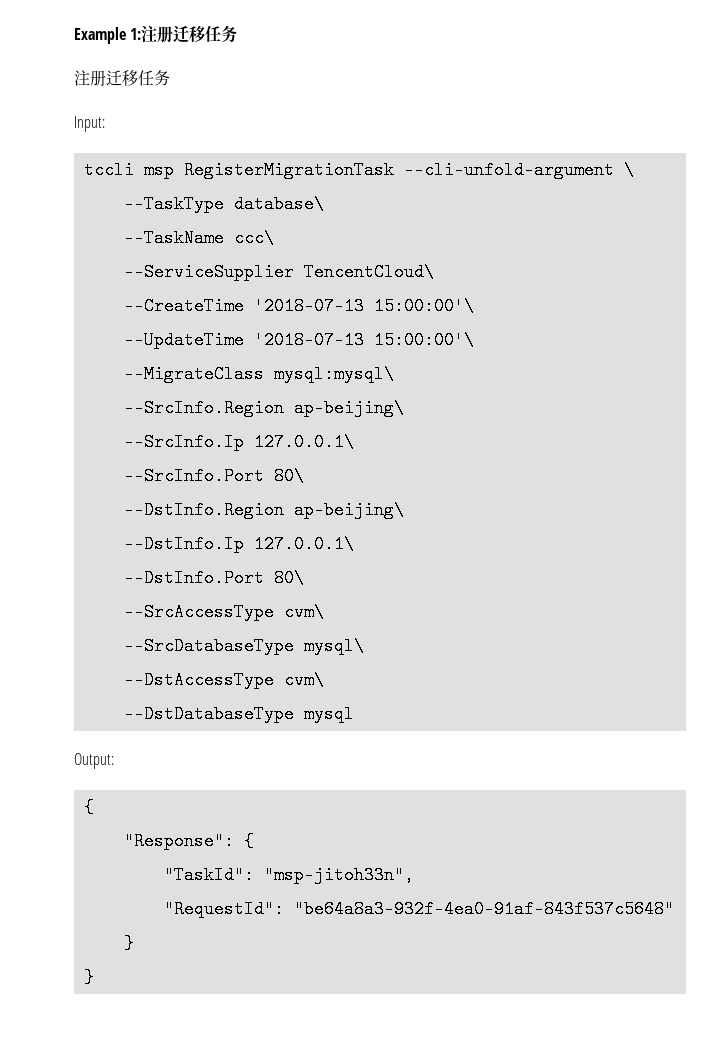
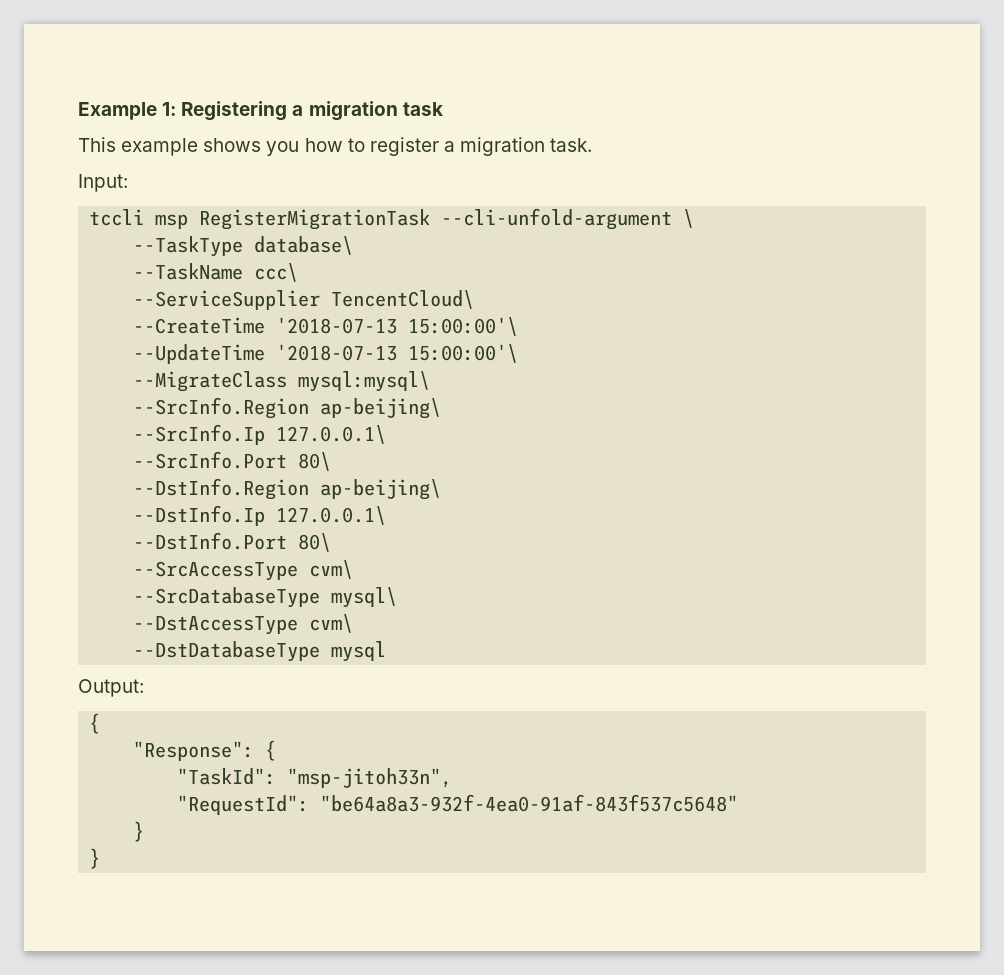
[141,25,238,43] [74,70,170,86] 注册迁移任务 // 注册迁移任务 -> [181,101,443,121] [78,137,593,156] Registering a migration task // This example shows you how to register a migration task.

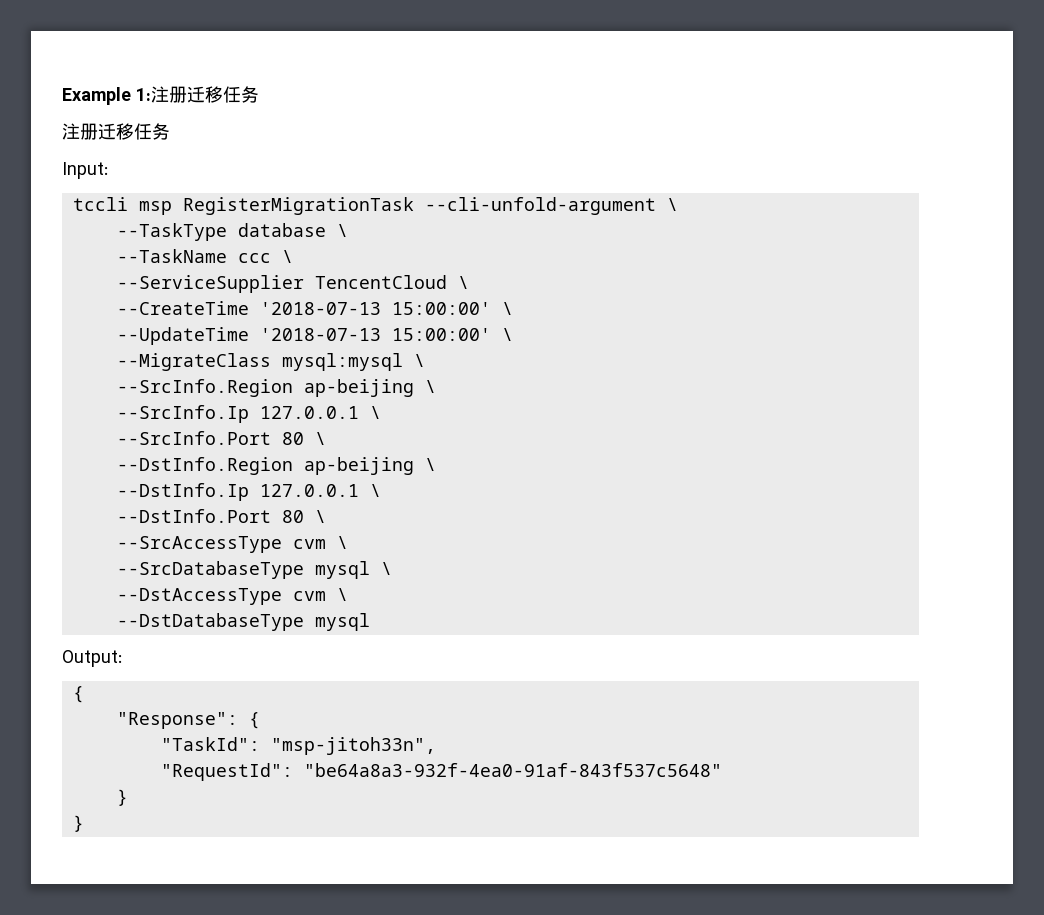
[181,101,443,121] [78,137,593,156] Registering a migration task // This example shows you how to register a migration task. -> [151,86,259,103] [62,123,170,140] 注册迁移任务 // 注册迁移任务
[254,236,354,255] database\ -> [237,223,348,237] database \
[254,263,299,282] ccc\ -> [237,250,293,263] ccc \
[331,290,475,309] TencentCloud\ -> [314,275,469,289] TencentCloud \
[408,317,519,336] 15:00:00'\ -> [391,302,513,315] 15:00:00' \
[408,344,519,363] 15:00:00'\ -> [391,328,513,341] 15:00:00' \
[298,371,431,392] mysql:mysql\ -> [281,353,425,371] mysql:mysql \
[320,398,442,419] ap-beijing\ -> [303,379,436,397] ap-beijing \
[276,425,387,444] 127.0.0.1\ -> [259,406,381,419] 127.0.0.1 \
[298,452,332,471] 80\ -> [281,432,326,445] 80 \
[320,479,442,500] ap-beijing\ -> [303,457,436,475] ap-beijing \
[276,506,387,525] 127.0.0.1\ -> [259,484,381,497] 127.0.0.1 \
[298,533,332,552] 80\ -> [281,510,326,523] 80 \
[309,560,354,579] cvm\ -> [292,536,348,549] cvm \
[331,587,398,608] mysql\ -> [314,561,392,579] mysql \
[309,614,354,633] cvm\ -> [292,588,348,601] cvm \

